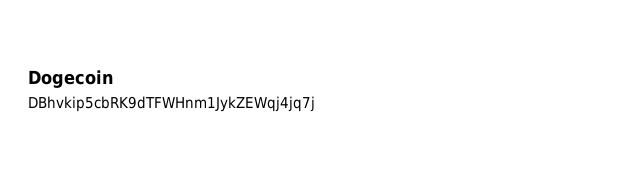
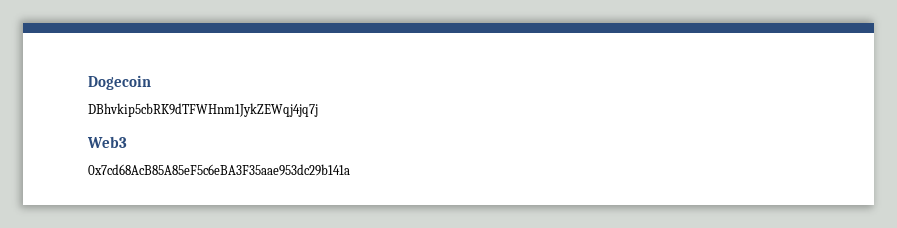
(315, 104) none -> [87,136,127,148] [88,164,350,176] // Web3 // 0x7cd68AcB85A85eF5c6eBA3F35aae953dc29b141a

